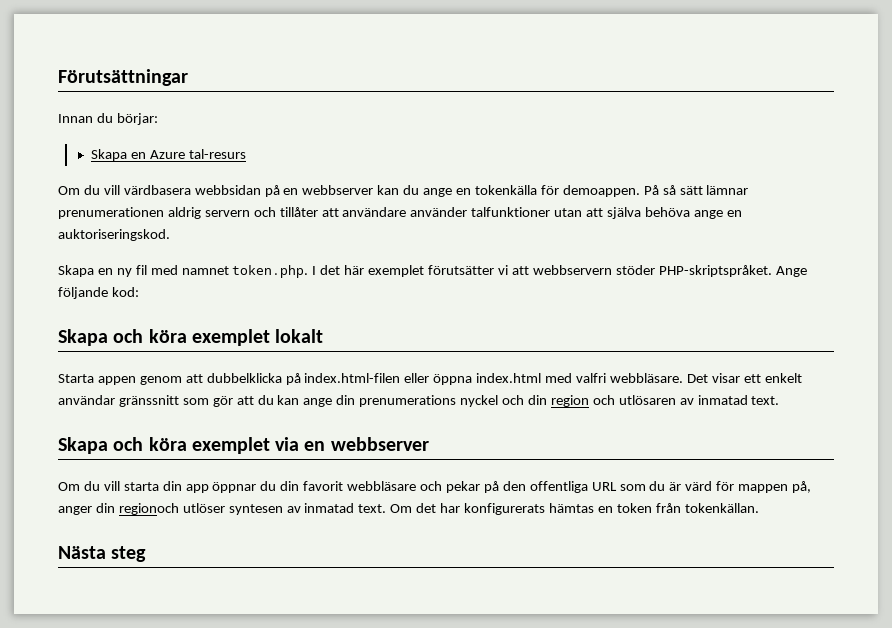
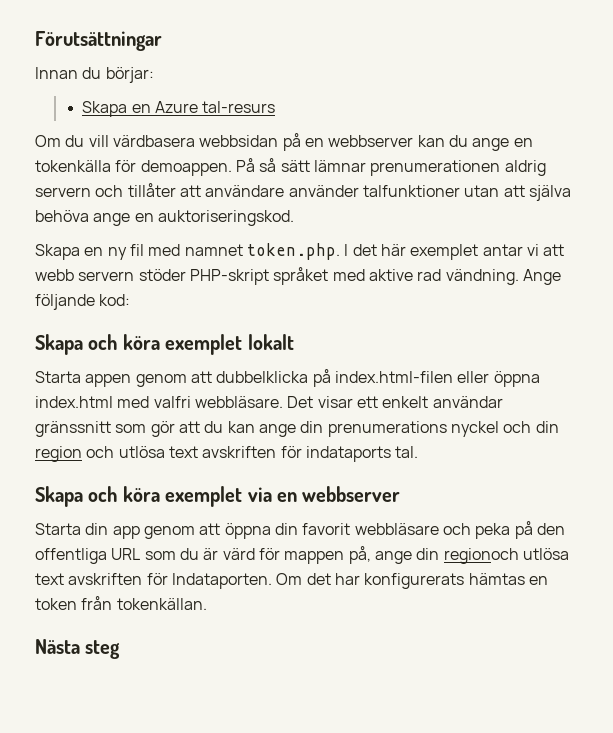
[428,265,495,275] förutsätter -> [482,244,523,256] antar
[532,265,772,277] webbservern stöder PHP-skriptspråket. -> [35,267,519,285] webb servern stöder PHP-skript språket med aktive rad vändning.
[618,395,780,405] utlösaren av inmatad text. -> [118,446,419,462] utlösa text avskriften för indataports tal.
[58,481,277,493] Om du vill starta din app öppnar du -> [35,523,271,539] Starta din app genom att öppna
[445,481,480,493] pekar -> [475,523,511,539] peka
[58,506,92,515] anger -> [374,551,412,564] ange
[182,503,387,515] utlöser syntesen av inmatad text. -> [522,548,569,560] [35,573,272,589] utlösa text avskriften för Indataporten.

